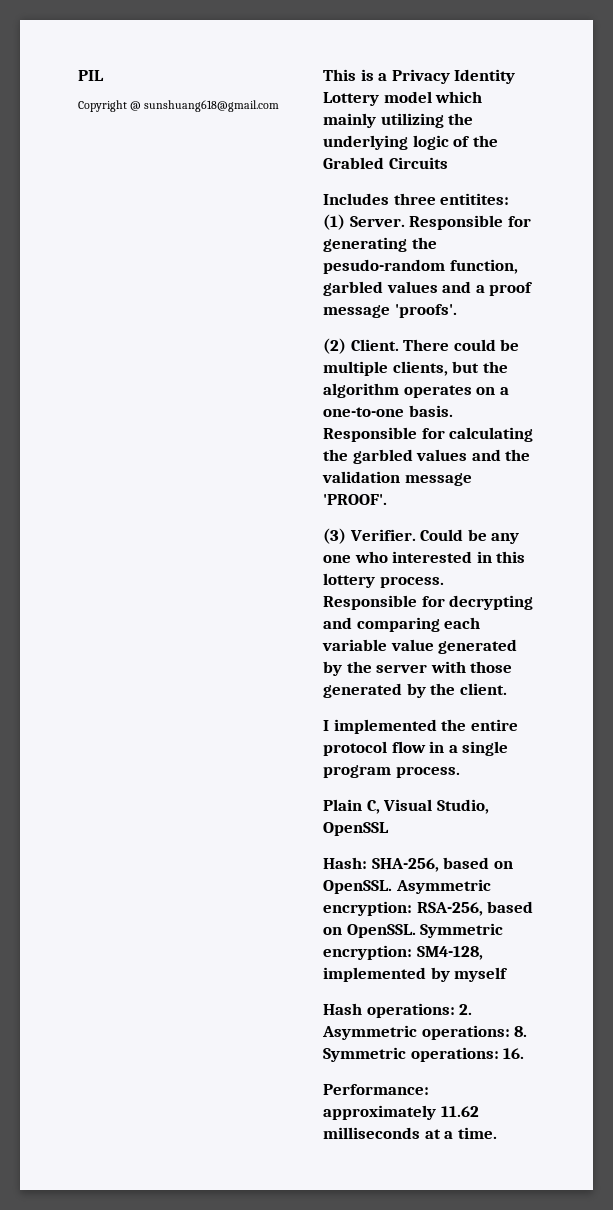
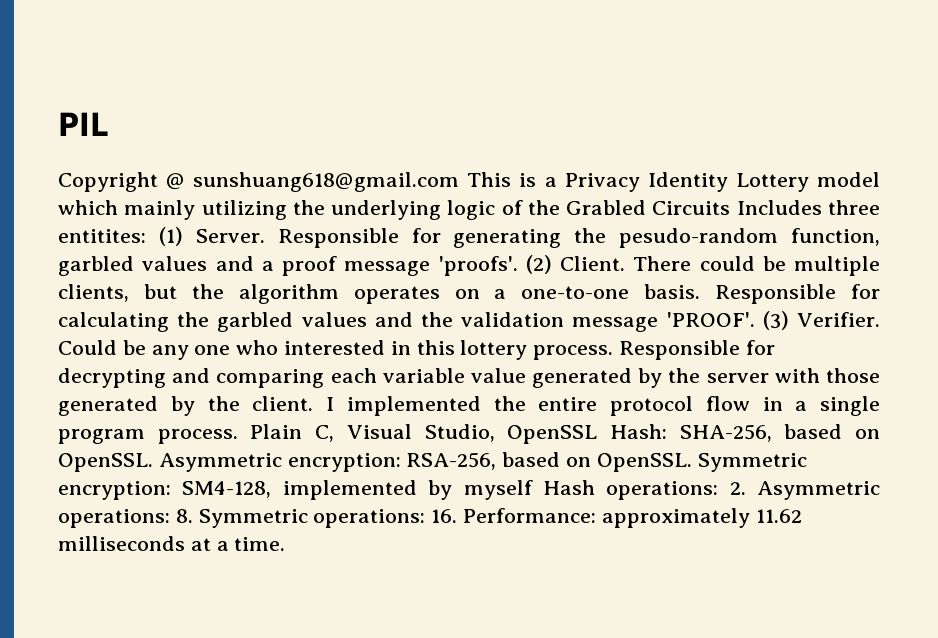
(280, 106) // -> (460, 182) none
(448, 163) // -> (731, 208) none
(457, 311) // -> (518, 266) none
(387, 499) // -> (755, 319) none
(507, 689) // -> (314, 403) none
(460, 772) // -> (238, 436) none
(389, 829) // -> (598, 434) none
(509, 974) // -> (533, 490) none
(525, 1053) // -> (458, 516) none

